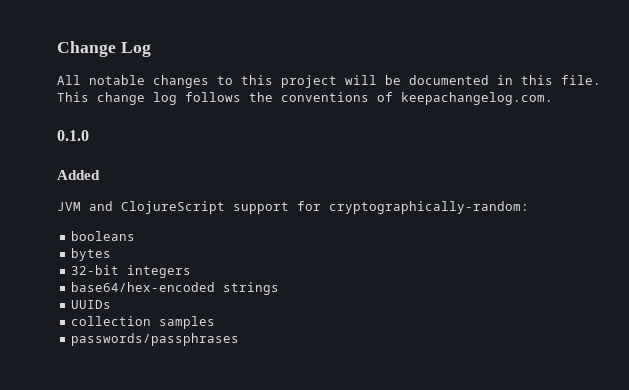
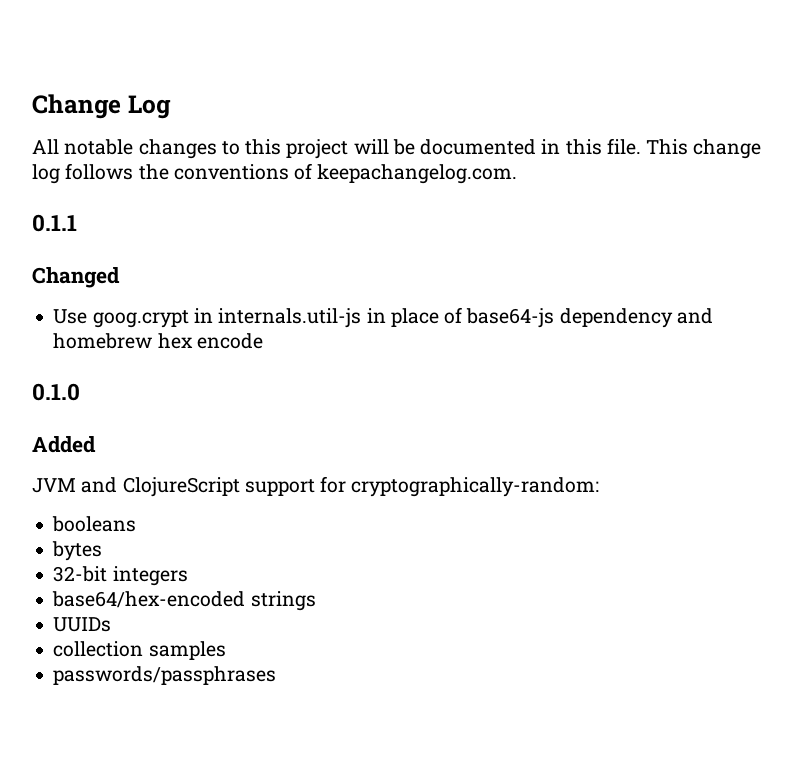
(553, 98) none -> [32,214,77,232] [32,267,120,288] [53,307,713,328] [53,333,263,349] // 0.1.1 // Changed // Use goog.crypt in internals.util-js in place of base64-js dependency and homebrew hex encode

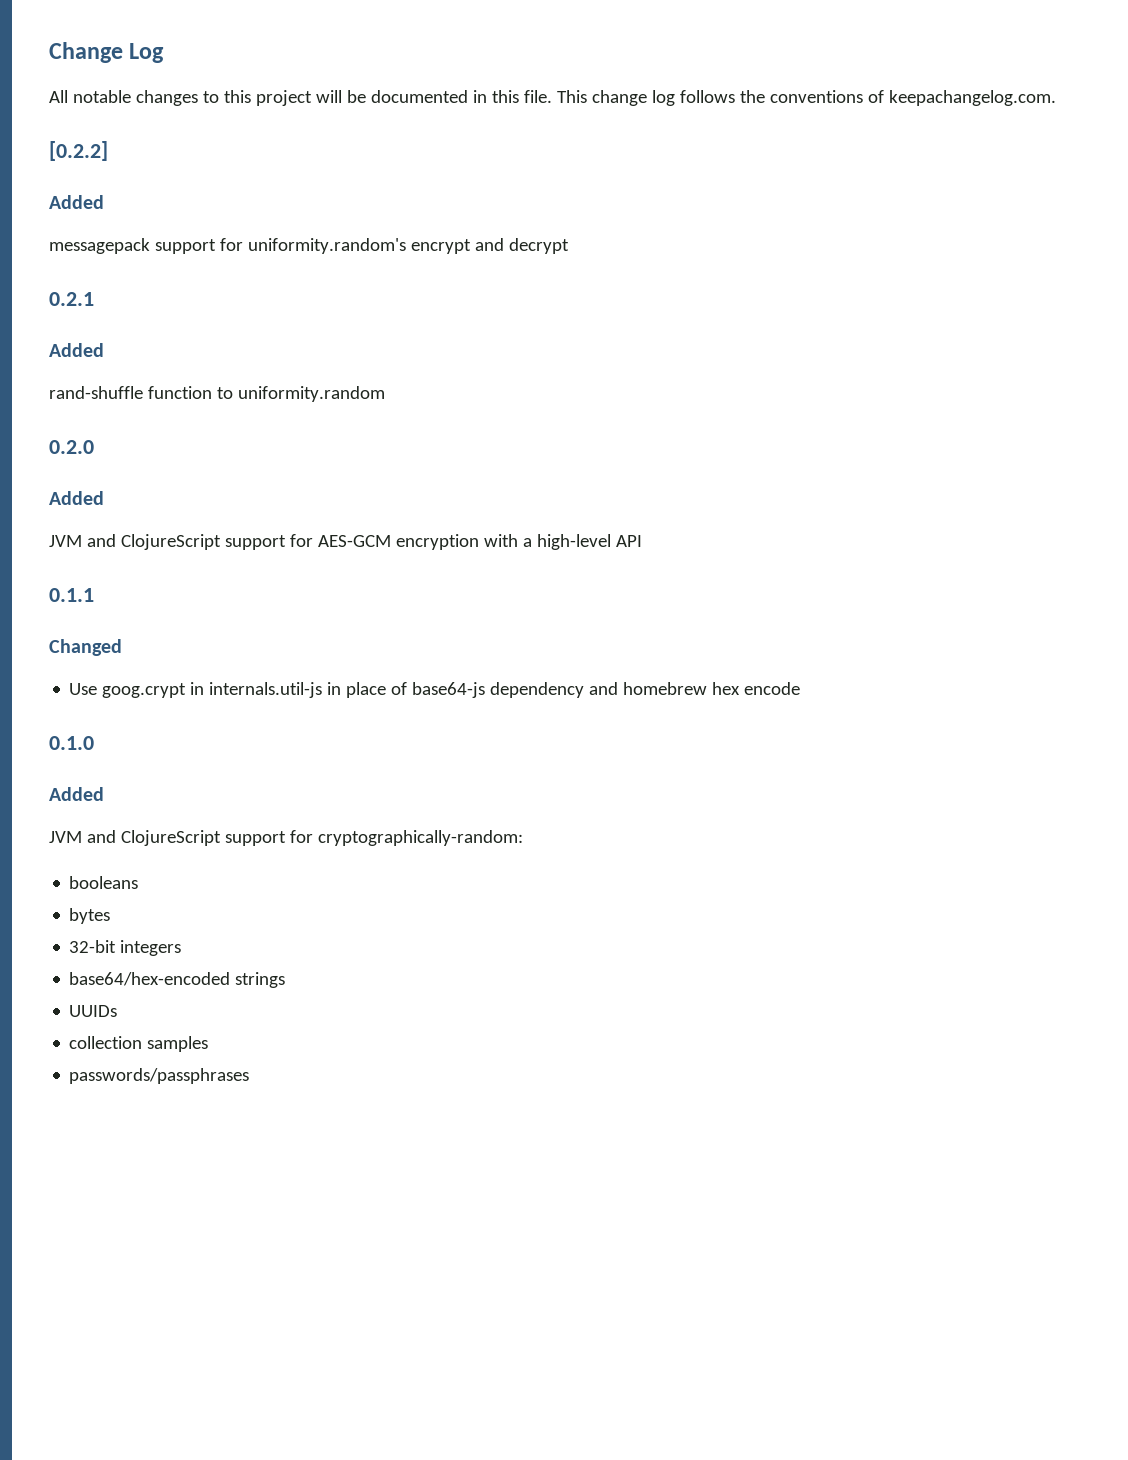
(518, 174) none -> [49,141,108,161] [49,195,104,209] [49,238,569,254] [49,292,94,306] [49,343,104,357] [49,386,385,402] [49,440,94,454] [49,491,104,505] [49,534,642,550] // [0.2.2] // Added // messagepack support for uniformity.random's encrypt and decrypt // 0.2.1 // Added // rand-shuffle function to uniformity.random // 0.2.0 // Added // JVM and ClojureScript support for AES-GCM encryption with a high-level API

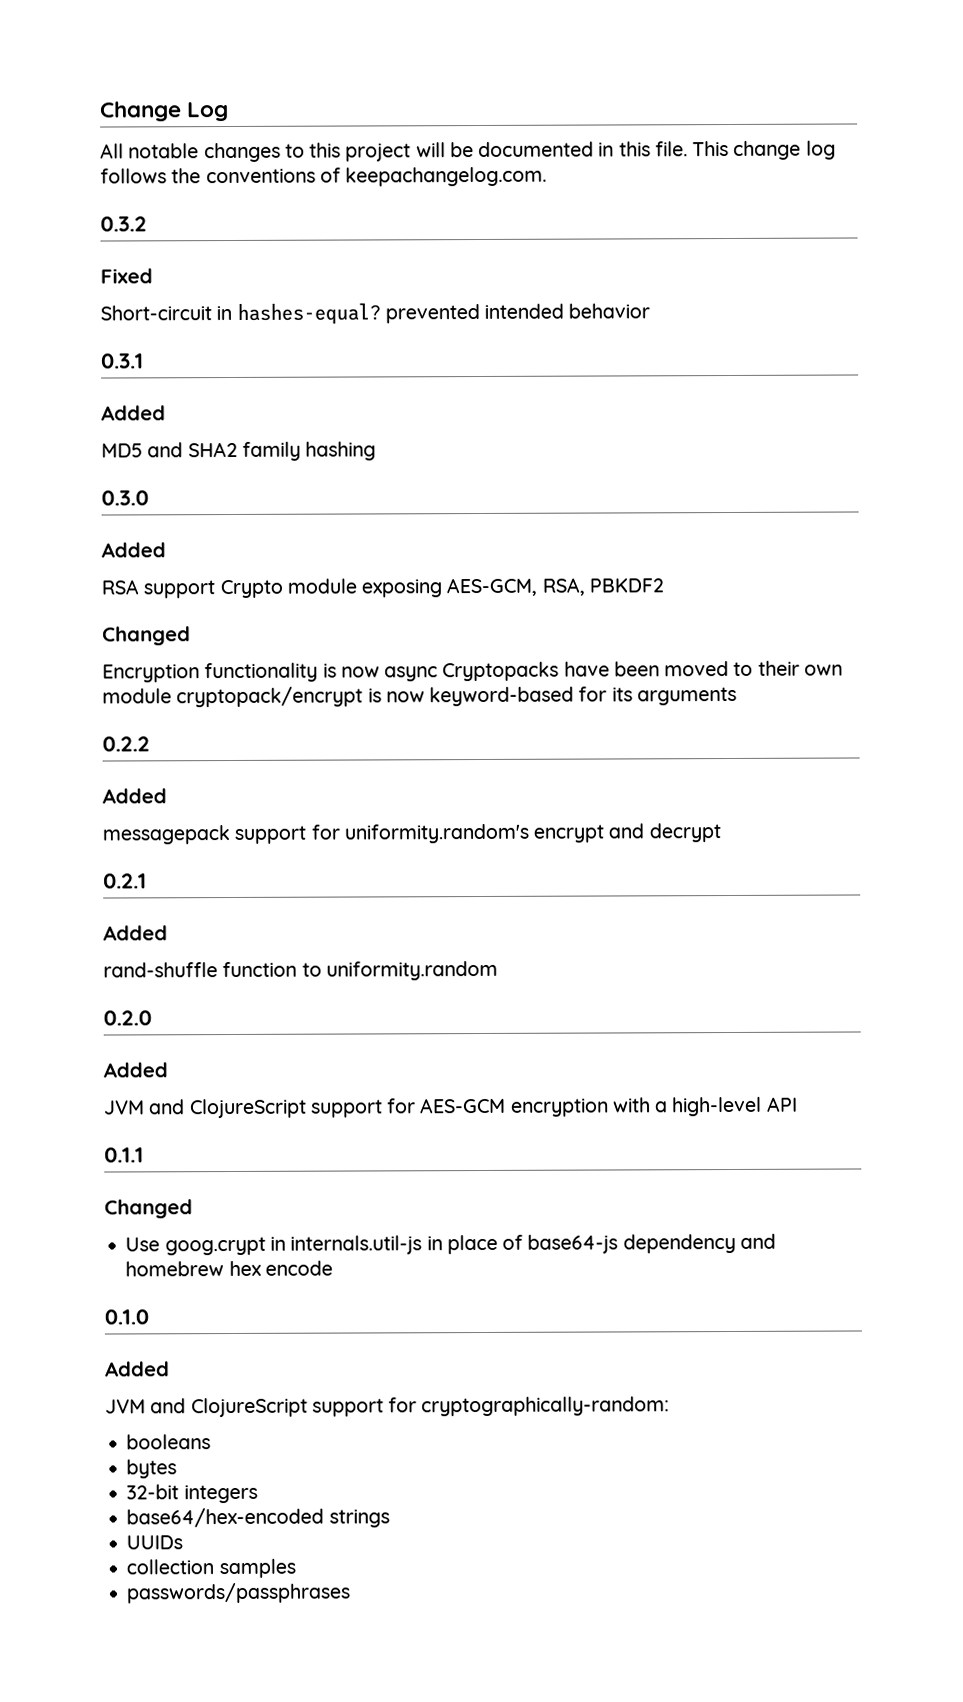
[49,141,108,161] [0.2.2] -> [100,216,147,232] [100,268,153,284] [100,303,651,324] [100,353,144,369] [101,405,166,421] [101,441,377,461] [101,490,149,506] [101,542,166,558] [101,577,664,599] [102,626,191,646] [102,660,843,683] [102,686,737,708] [102,736,150,752] 0.3.2 // Fixed // Short-circuit in hashes-equal? prevented intended behavior // 0.3.1 // Added // MD5 and SHA2 family hashing // 0.3.0 // Added // RSA support Crypto module exposing AES-GCM, RSA, PBKDF2 // Changed // Encryption functionality is now async Cryptopacks have been moved to their own module cryptopack/encrypt is now keyword-based for its arguments // 0.2.2

